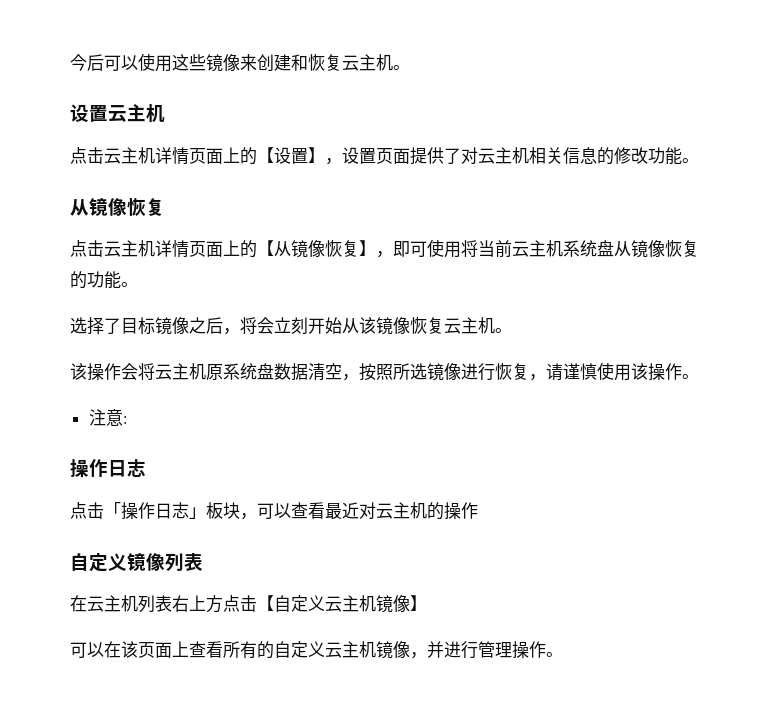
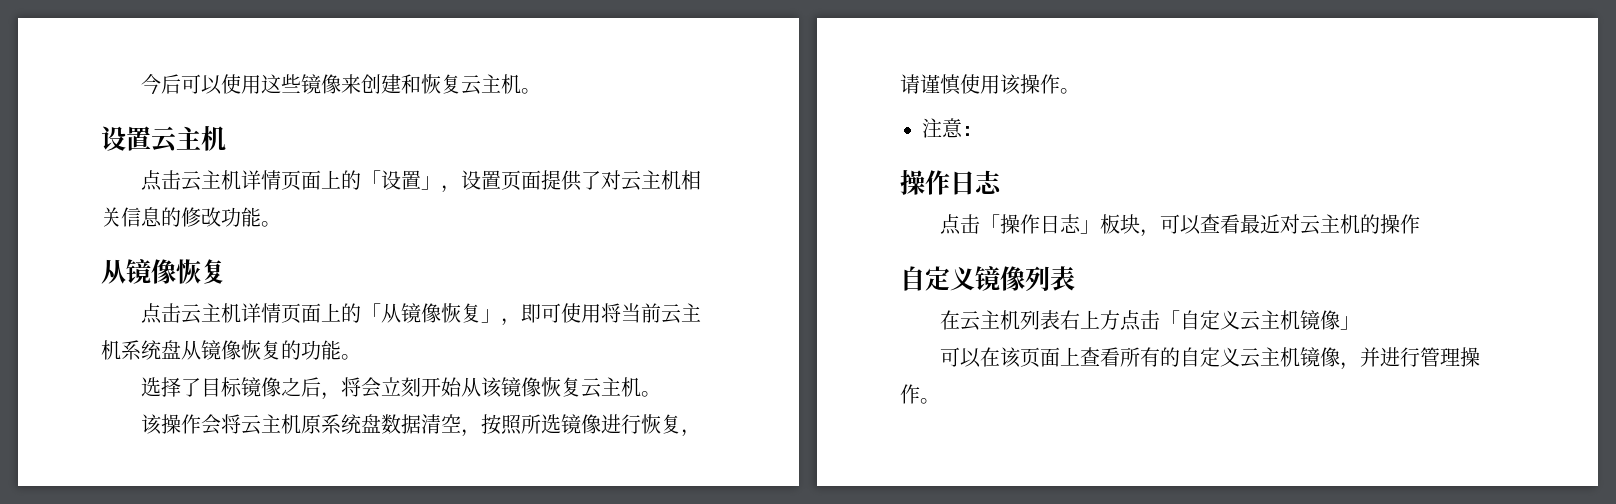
[257,147,325,164] 【设置】 -> [361,170,442,190] 「设置」
[257,240,376,258] 【从镜像恢复】 -> [361,303,502,323] 「从镜像恢复」
[257,595,427,613] 【自定义云主机镜像】 -> [1160,310,1361,331] 「自定义云主机镜像」

